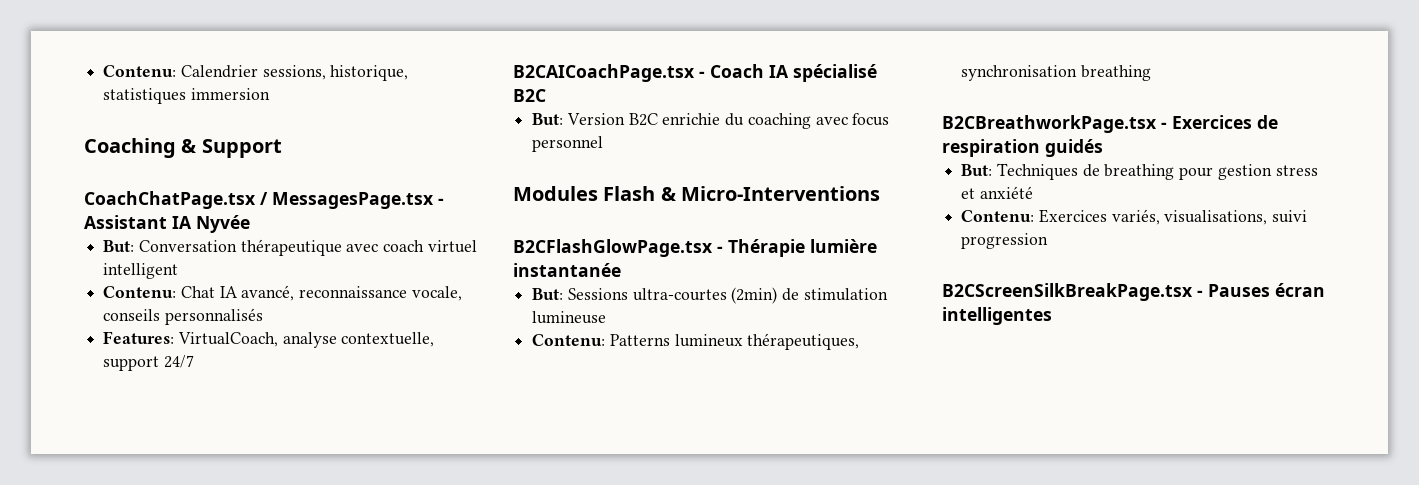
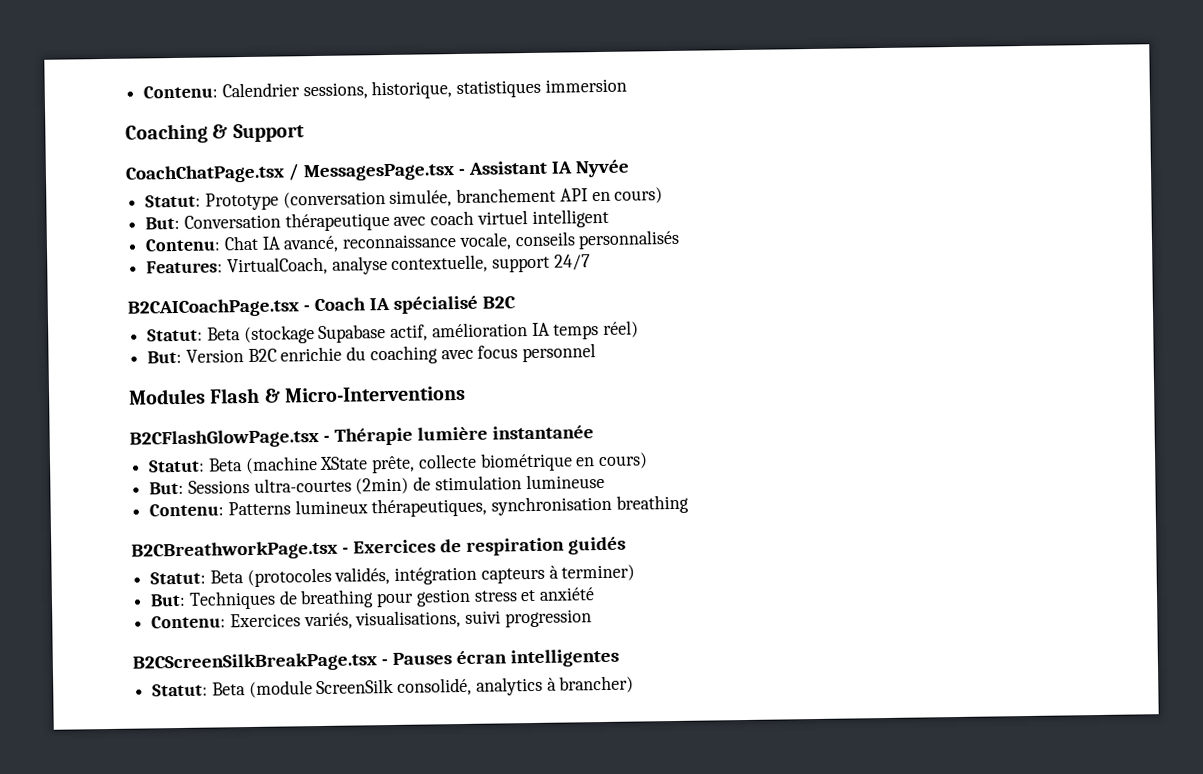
(250, 224) none -> [145,187,664,211] // Statut: Prototype (conversation simulée, branchement API en cours)
(546, 95) none -> [147,320,640,345] // Statut: Beta (stockage Supabase actif, amélioration IA temps réel)
(621, 270) none -> [148,452,649,475] // Statut: Beta (machine XState prête, collecte biométrique en cours)
(1103, 148) none -> [150,564,636,588] // Statut: Beta (protocoles validés, intégration capteurs à terminer)
(1052, 316) none -> [152,675,635,699] // Statut: Beta (module ScreenSilk consolidé, analytics à brancher)

